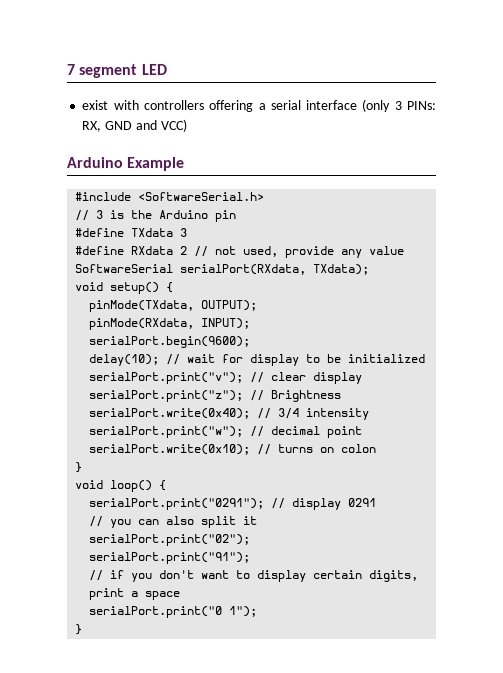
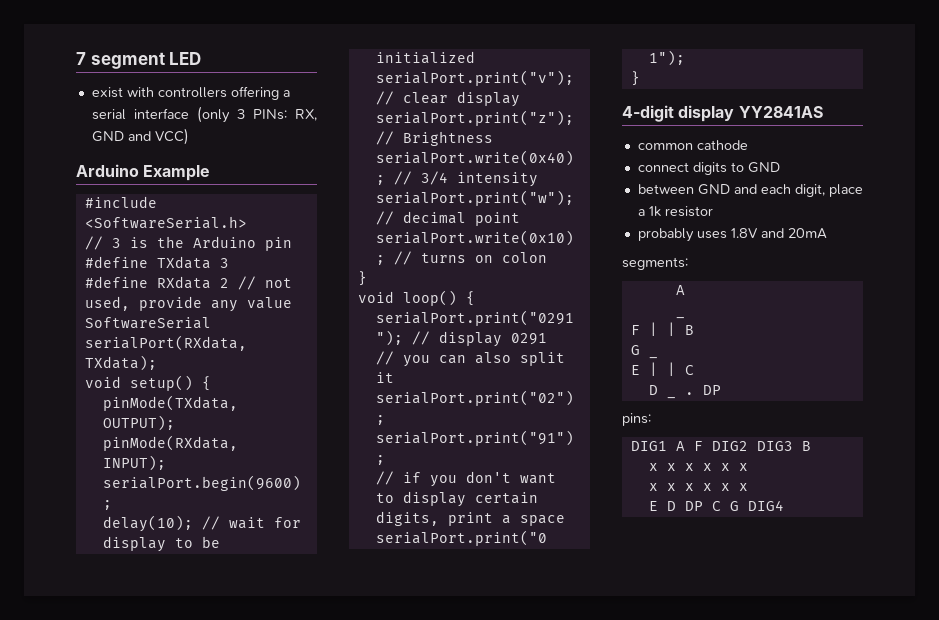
(83, 629) none -> [622,105,823,122] [637,140,748,150] [637,162,780,175] [637,184,863,197] [637,206,713,217] [637,228,827,242] [622,257,688,270] [675,285,685,295] [675,315,685,319] [630,322,694,336] [630,345,640,355] [648,355,658,359] [630,362,694,376] [648,385,658,395] [666,395,676,399] [684,385,721,395] [622,413,651,426] [630,441,811,451] [648,463,748,471] [648,483,748,491] [648,500,784,511] // 4-digit display YY2841AS // common cathode // connect digits to GND // between GND and each digit, place a 1k resistor // probably uses 1.8V and 20mA // segments: // A // _ // F | | B // G _ // E | | C // D _ . DP // pins: // DIG1 A F DIG2 DIG3 B // x x x x x x // x x x x x x // E D DP C G DIG4

